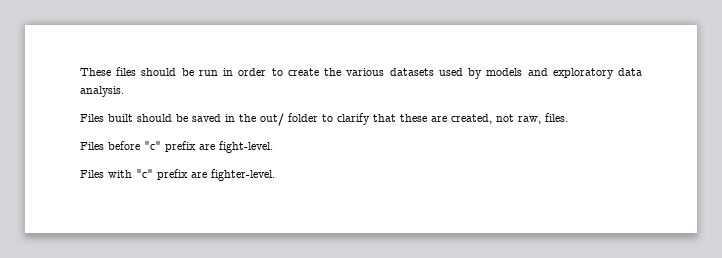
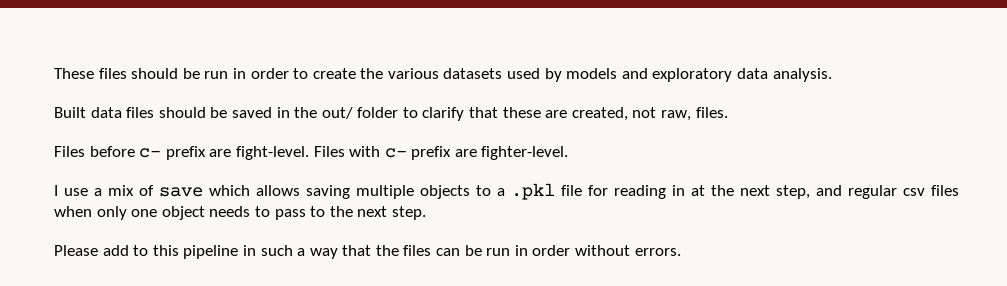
[80,114,133,122] Files built -> [54,107,155,118] Built data files
[144,141,161,150] "c" -> [139,148,162,158] c-
(273, 147) // -> (309, 153) none
[136,169,153,178] "c" -> [384,148,407,158] c-
(275, 175) none -> [54,183,959,200] [54,206,426,220] [54,245,681,259] // I use a mix of save which allows saving multiple objects to a .pkl file for reading in at the next step, and regular csv files when only one object needs to pass to the next step. // Please add to this pipeline in such a way that the files can be run in order without errors.

